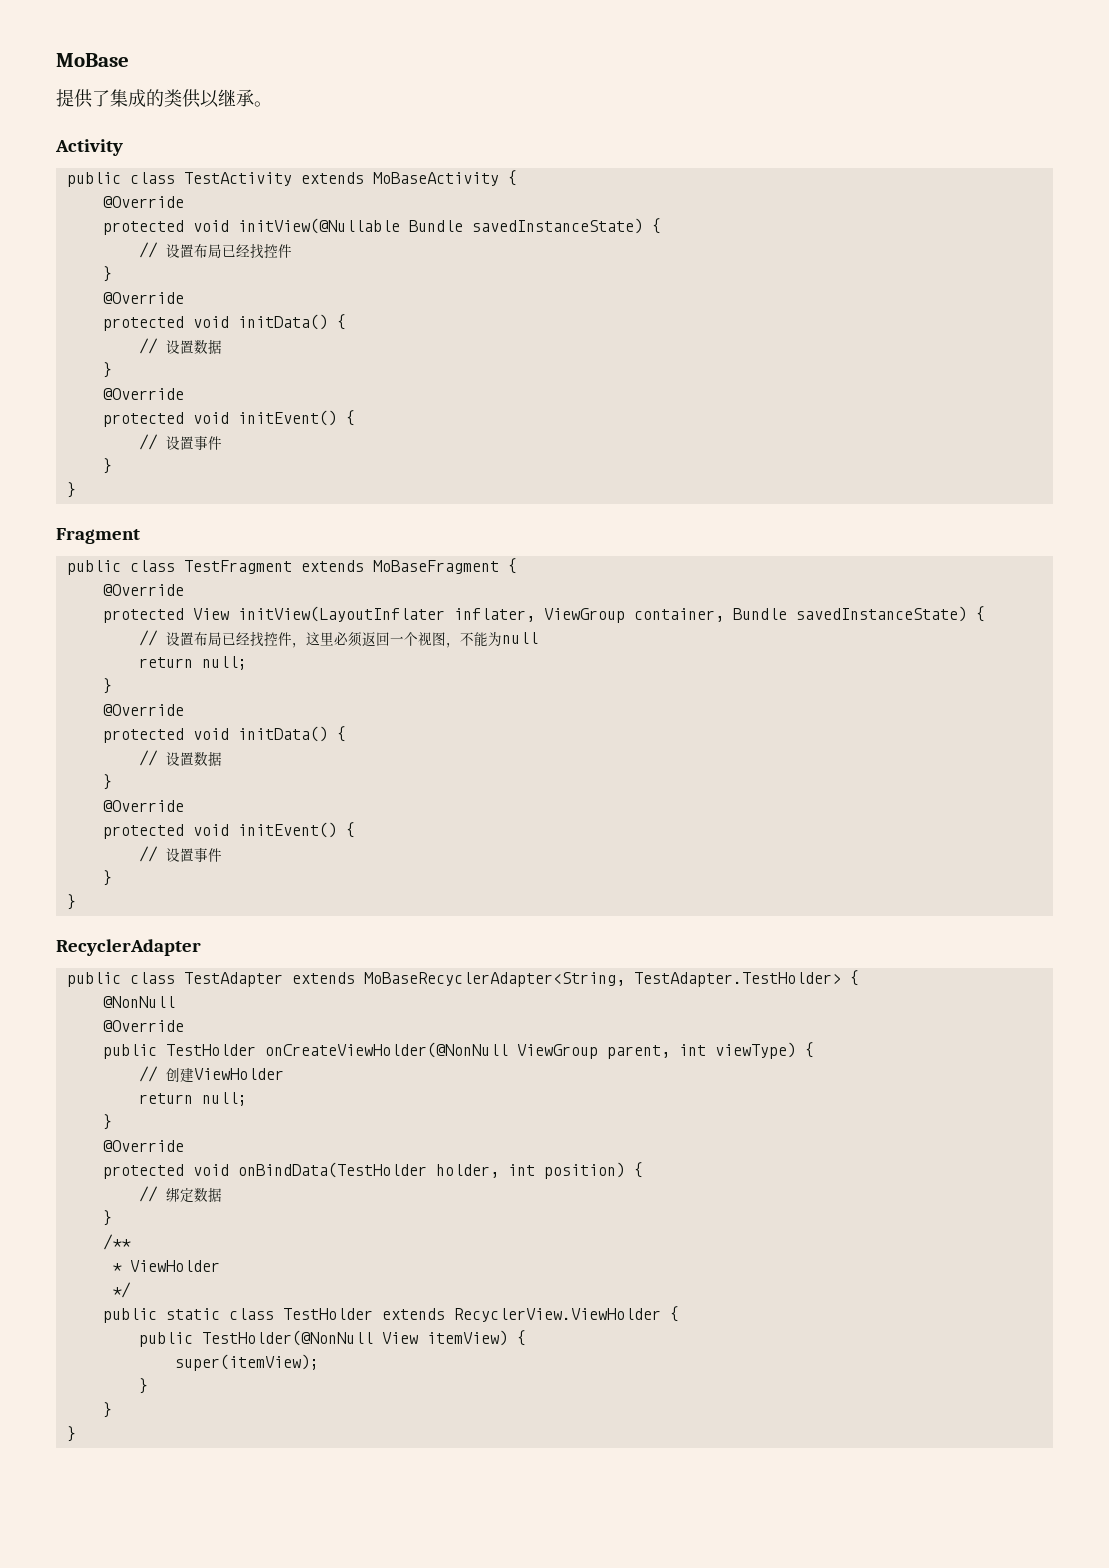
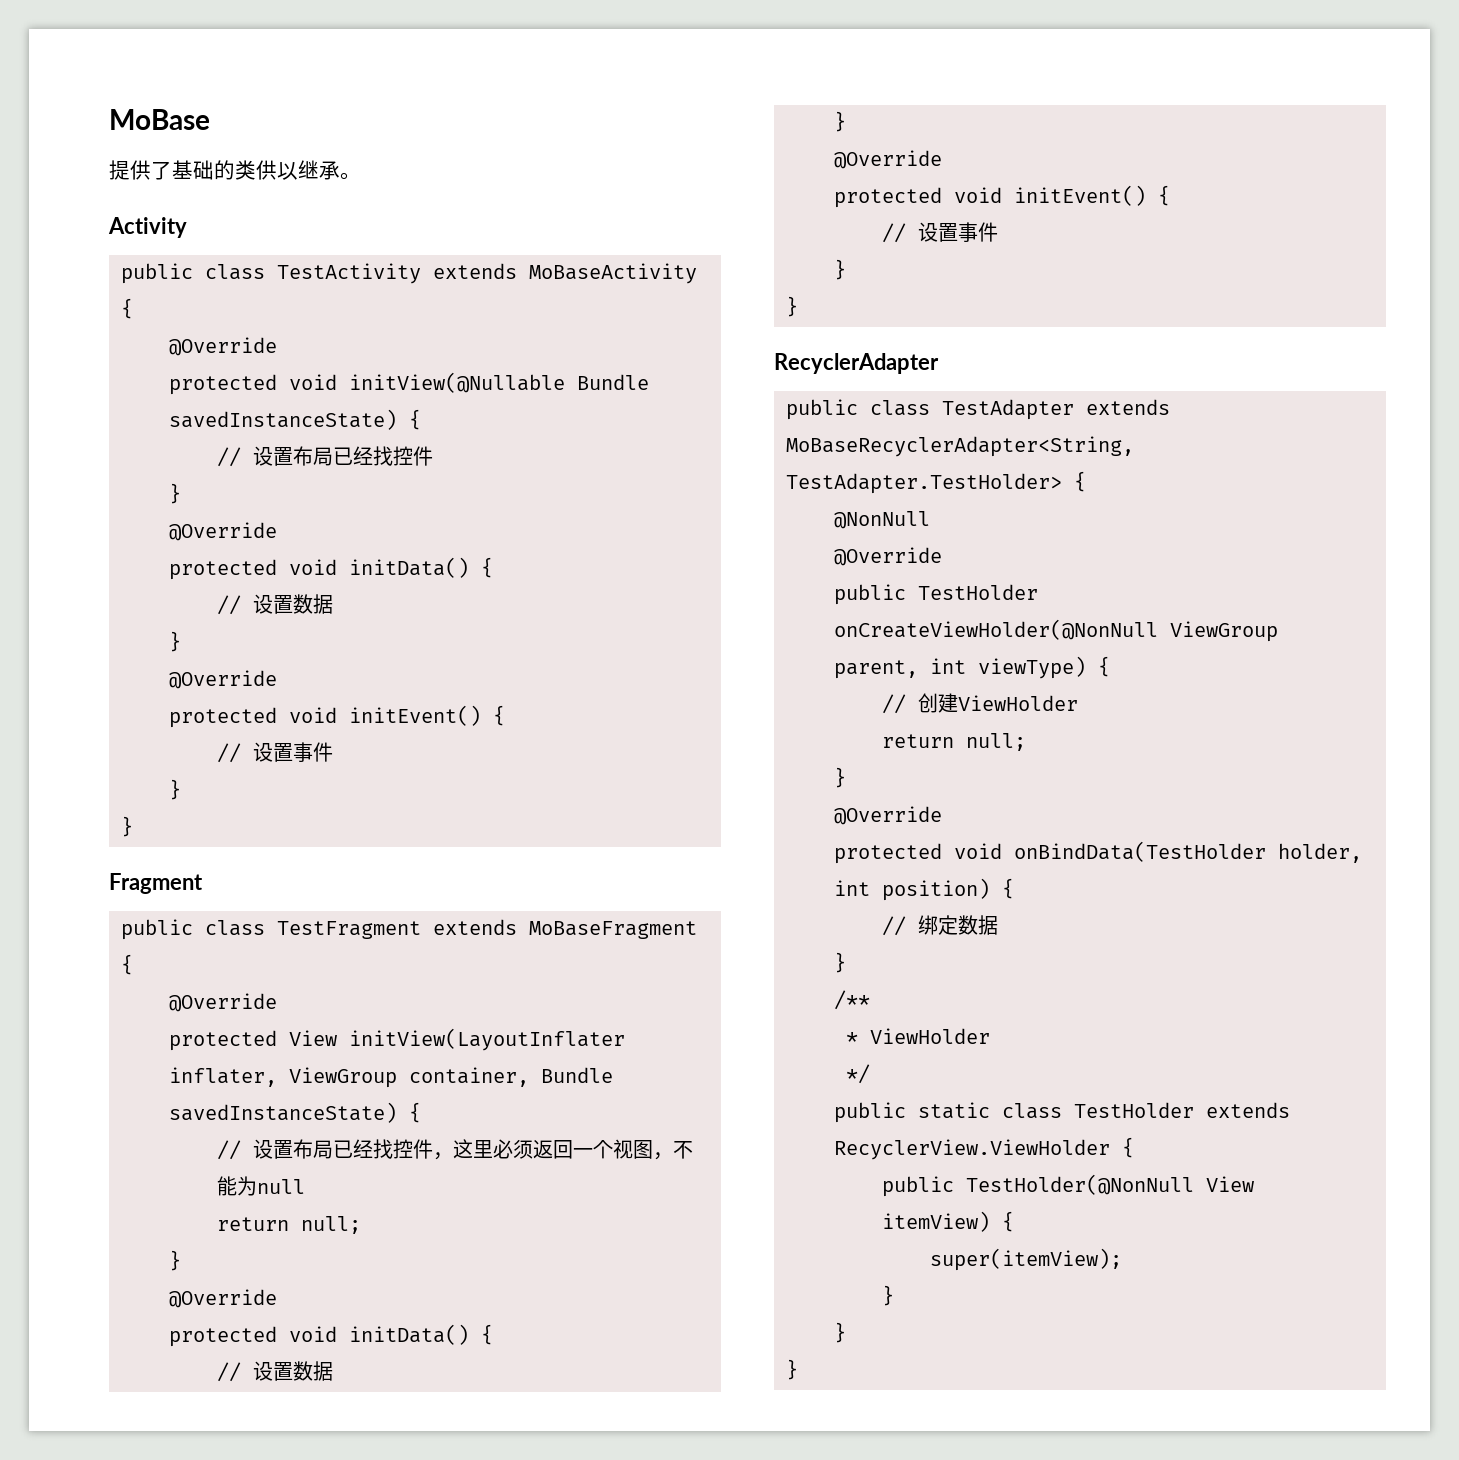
[110,89,146,107] 集成 -> [172,160,214,180] 基础

